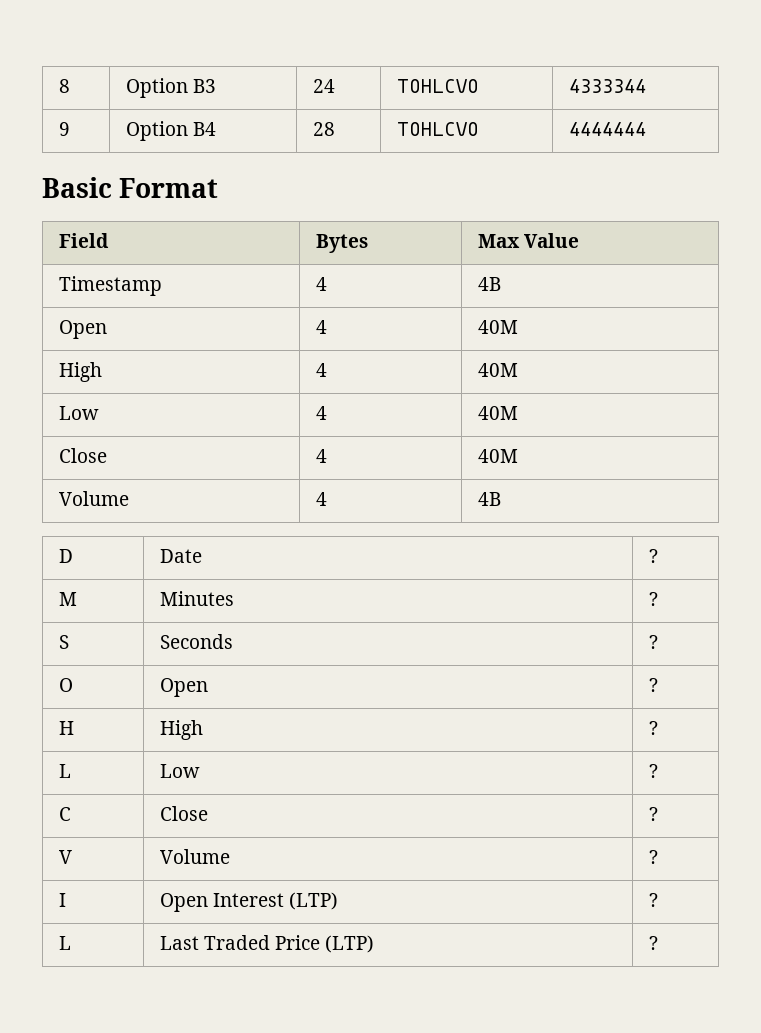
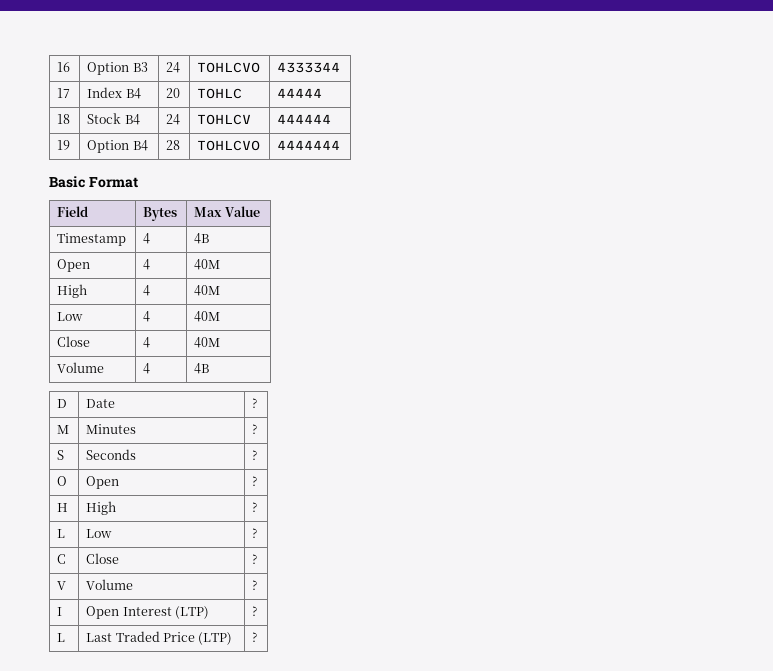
[58,79,70,93] 8 -> [57,62,71,72] 16
[58,122,70,136] 9 -> [57,88,71,98] [87,87,141,99] [166,88,181,98] [197,88,243,99] [277,88,323,98] [57,114,71,124] [87,113,140,125] [166,114,181,125] [197,114,252,125] [277,114,332,124] [57,140,71,150] 17 | Index B4 | 20 | TOHLC | 44444 // 18 | Stock B4 | 24 | TOHLCV | 444444 // 19

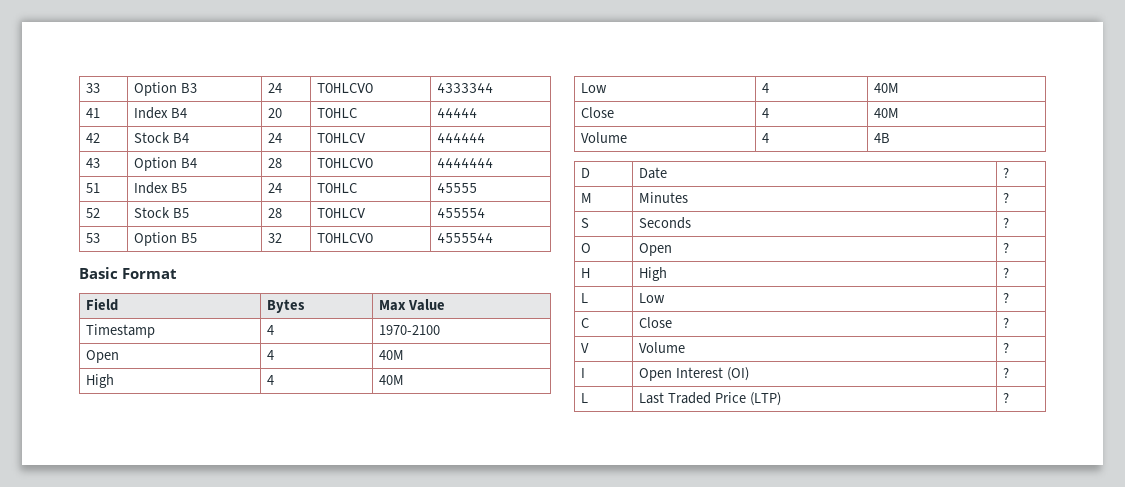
[57,62,71,72] 16 -> [85,83,100,93] 33
[57,88,71,98] 17 -> [85,108,100,118] 41
[57,114,71,124] 18 -> [85,133,100,143] 42
[57,140,71,150] 19 -> [85,158,100,168] 43
(341, 145) none -> [85,183,100,193] [133,182,187,194] [267,183,282,193] [316,183,357,193] [436,182,477,193] [85,208,100,218] [133,207,189,218] [267,208,282,218] [316,208,365,218] [436,207,485,218] [85,233,100,243] [133,232,197,246] [267,233,282,243] [316,233,373,243] [436,232,493,243] // 51 | Index B5 | 24 | TOHLC | 45555 // 52 | Stock B5 | 28 | TOHLCV | 455554 // 53 | Option B5 | 32 | TOHLCVO | 4555544
[194,233,210,244] 4B -> [378,325,440,335] 1970-2100
[174,606,209,619] (LTP) -> [726,367,749,381] (OI)

